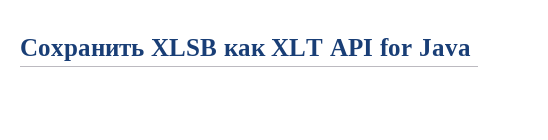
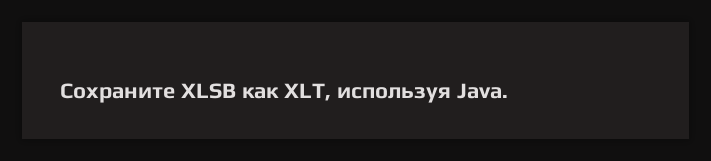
[20,39,144,61] Сохранить -> [60,83,175,103] Сохраните
[271,38,471,56] XLT API for Java -> [283,83,508,103] XLT, используя Java.

